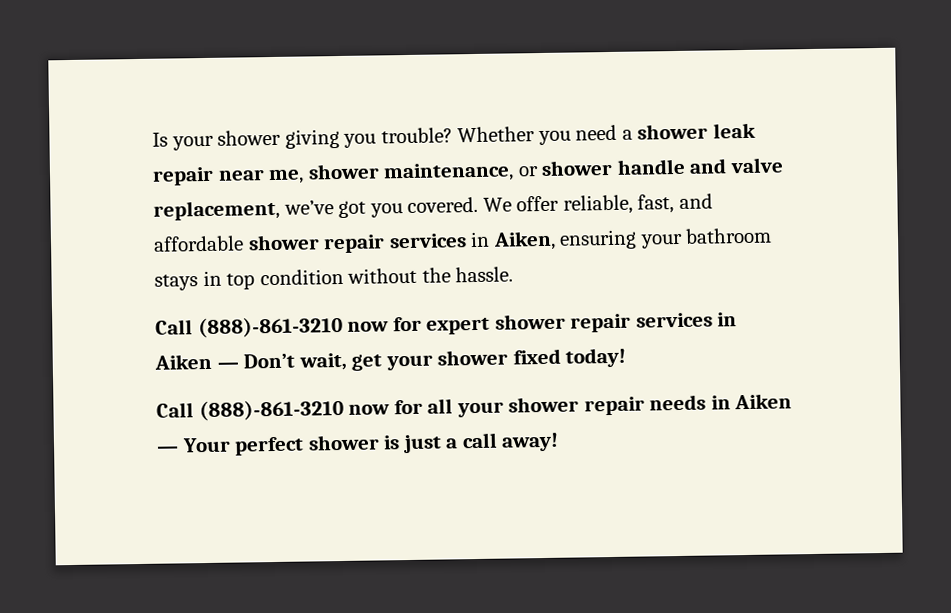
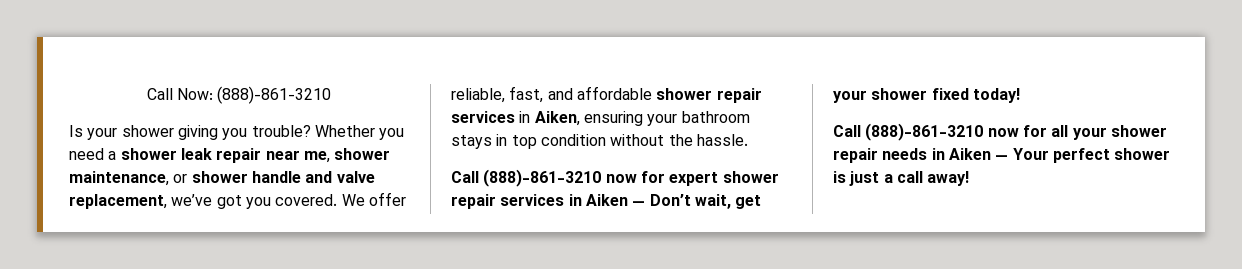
(152, 139) none -> [146,86,332,104] Call Now: (888)-861-3210 //

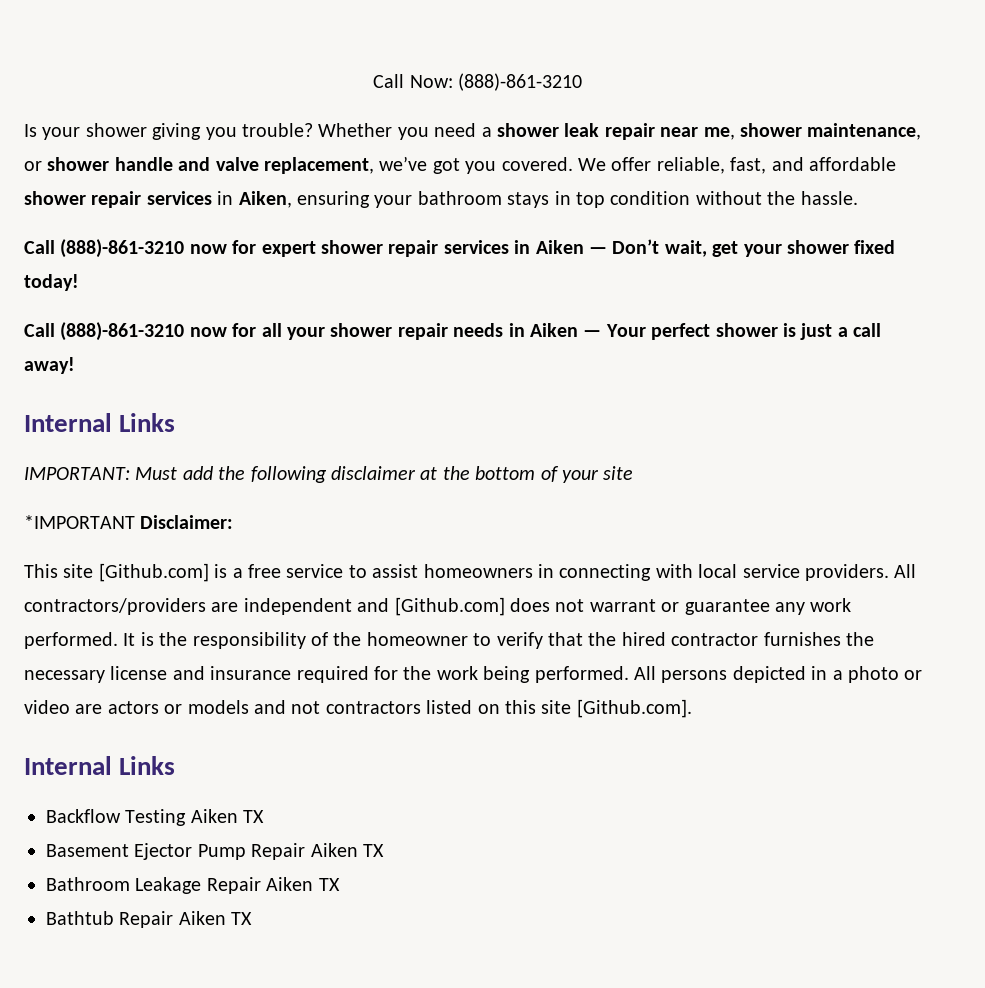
(970, 178) none -> [24,413,176,432] [24,466,634,483] [24,515,234,529] [24,563,917,582] [24,597,852,616] [24,632,874,649] [24,666,923,683] [24,699,692,718] [24,756,176,775] [46,809,265,826] [46,843,384,860] [46,877,340,894] [46,911,253,928] // Internal Links // IMPORTANT: Must add the following disclaimer at the bottom of your site // *IMPORTANT Disclaimer: // This site [Github.com] is a free service to assist homeowners in connecting with local service providers. All contractors/providers are independent and [Github.com] does not warrant or guarantee any work performed. It is the responsibility of the homeowner to verify that the hired contractor furnishes the necessary license and insurance required for the work being performed. All persons depicted in a photo or video are actors or models and not contractors listed on this site [Github.com]. // Internal Links // Backflow Testing Aiken TX // Basement Ejector Pump Repair Aiken TX // Bathroom Leakage Repair Aiken TX // Bathtub Repair Aiken TX

